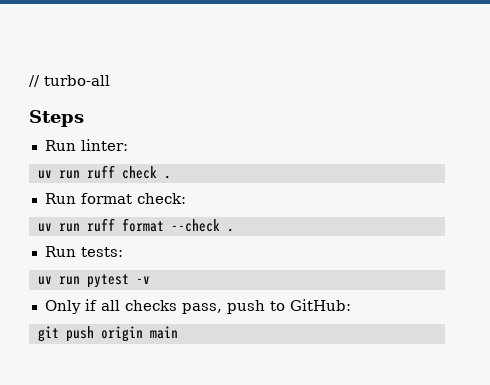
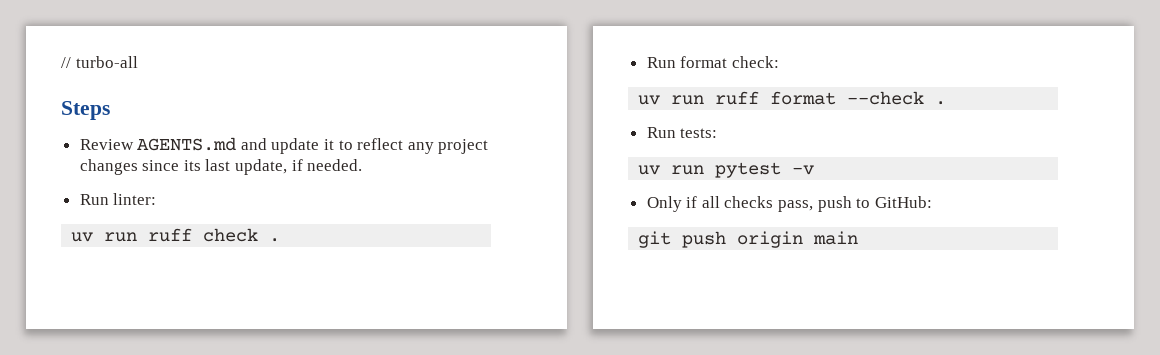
(84, 118) none -> [79,137,489,154] [79,159,363,175] // Review AGENTS.md and update it to reflect any project changes since its last update, if needed.

